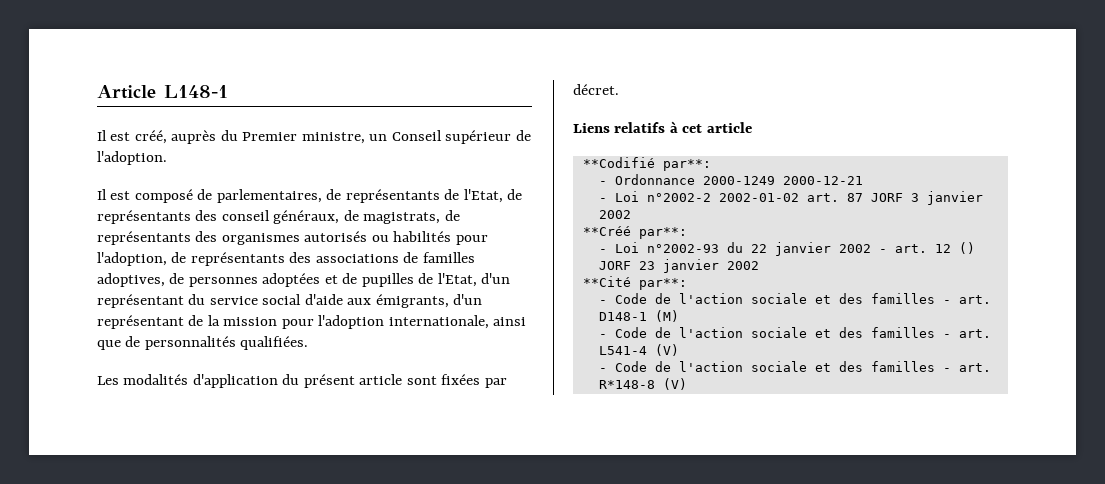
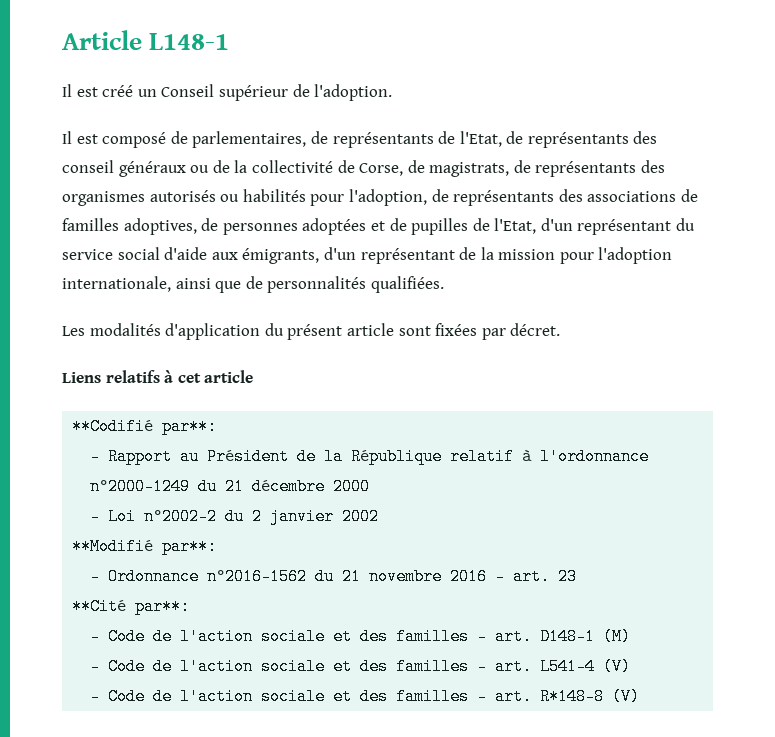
[134,130,365,144] créé, auprès du Premier ministre, -> [102,85,134,97] créé
[273,210,340,224] généraux, -> [118,160,404,177] généraux ou de la collectivité de Corse,
[614,174,863,185] [598,191,983,205] [598,210,631,219] [582,226,687,239] [598,242,975,256] [598,261,631,270] Ordonnance 2000-1249 2000-12-21 // - Loi n°2002-2 2002-01-02 art. 87 JORF 3 janvier 2002 // **Créé par**: // - Loi n°2002-93 du 22 janvier 2002 - art. 12 () JORF -> [108,448,650,465] [90,478,371,495] [90,508,380,525] [72,538,218,555] [90,568,551,585] Rapport au Président de la République relatif à l'ordonnance n°2000-1249 du 21 décembre 2000 // - Loi n°2002-2 du 2 janvier 2002 // **Modifié par**: // - Ordonnance n°2016-1562 du 21 novembre 2016 - art.
[662,259,759,273] janvier 2002 -> (578, 576) none

